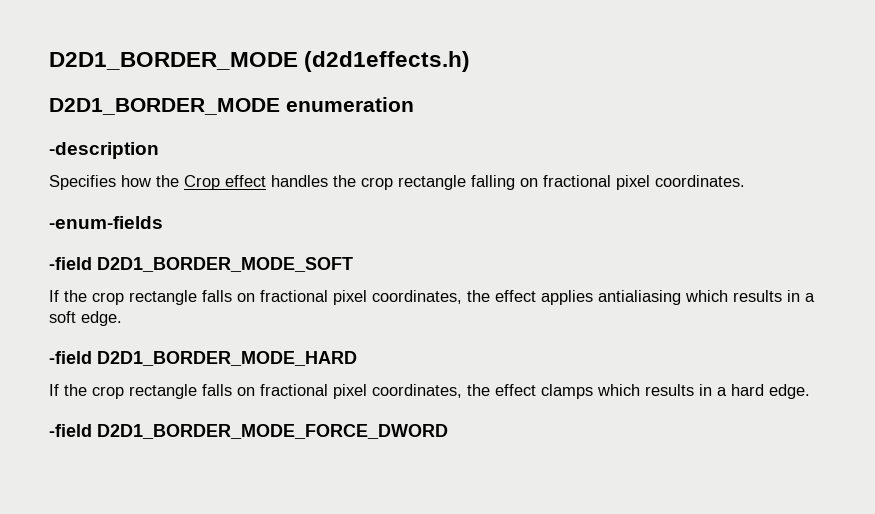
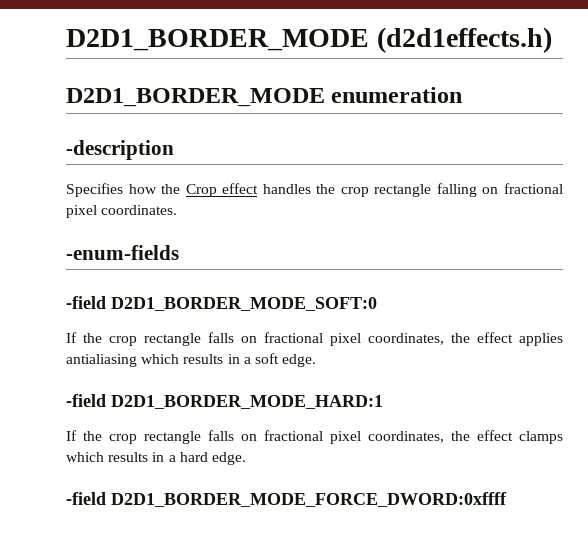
[97,257,353,272] D2D1_BORDER_MODE_SOFT -> [111,297,377,311] D2D1_BORDER_MODE_SOFT:0
[97,351,357,366] D2D1_BORDER_MODE_HARD -> [111,395,383,409] D2D1_BORDER_MODE_HARD:1
[97,424,448,439] D2D1_BORDER_MODE_FORCE_DWORD -> [111,492,507,507] D2D1_BORDER_MODE_FORCE_DWORD:0xffff

